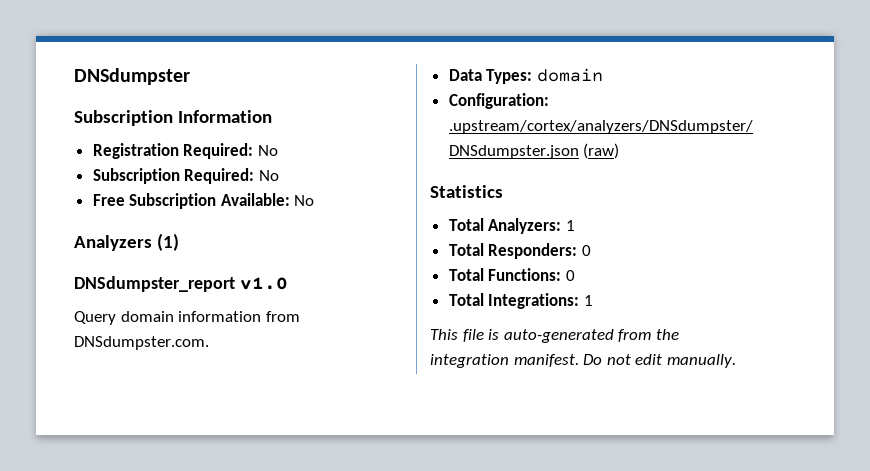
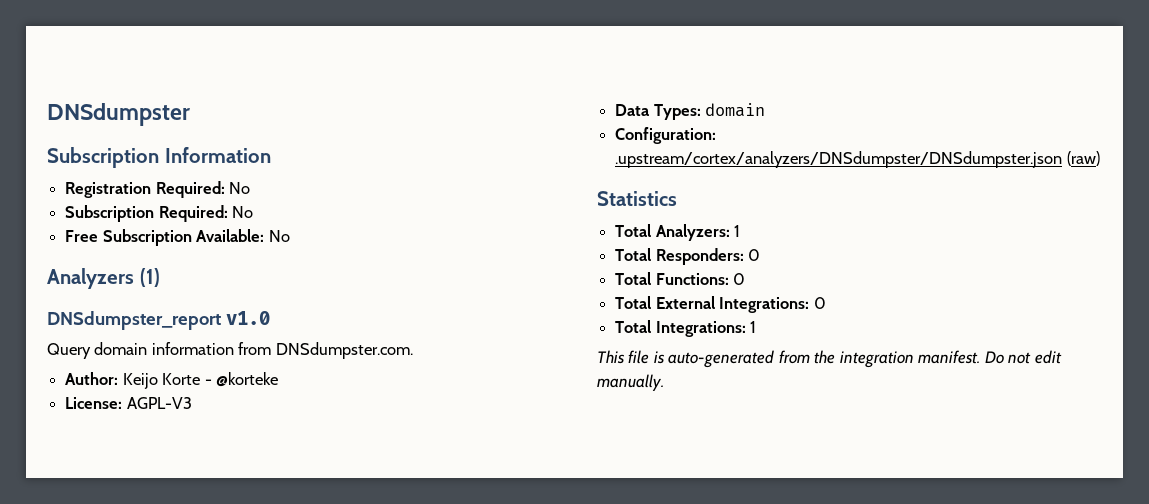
(209, 343) none -> [65,372,278,389] [65,397,192,409] // Author: Keijo Korte - @korteke // License: AGPL-V3
(575, 275) none -> [615,296,826,313] // Total External Integrations: 0

